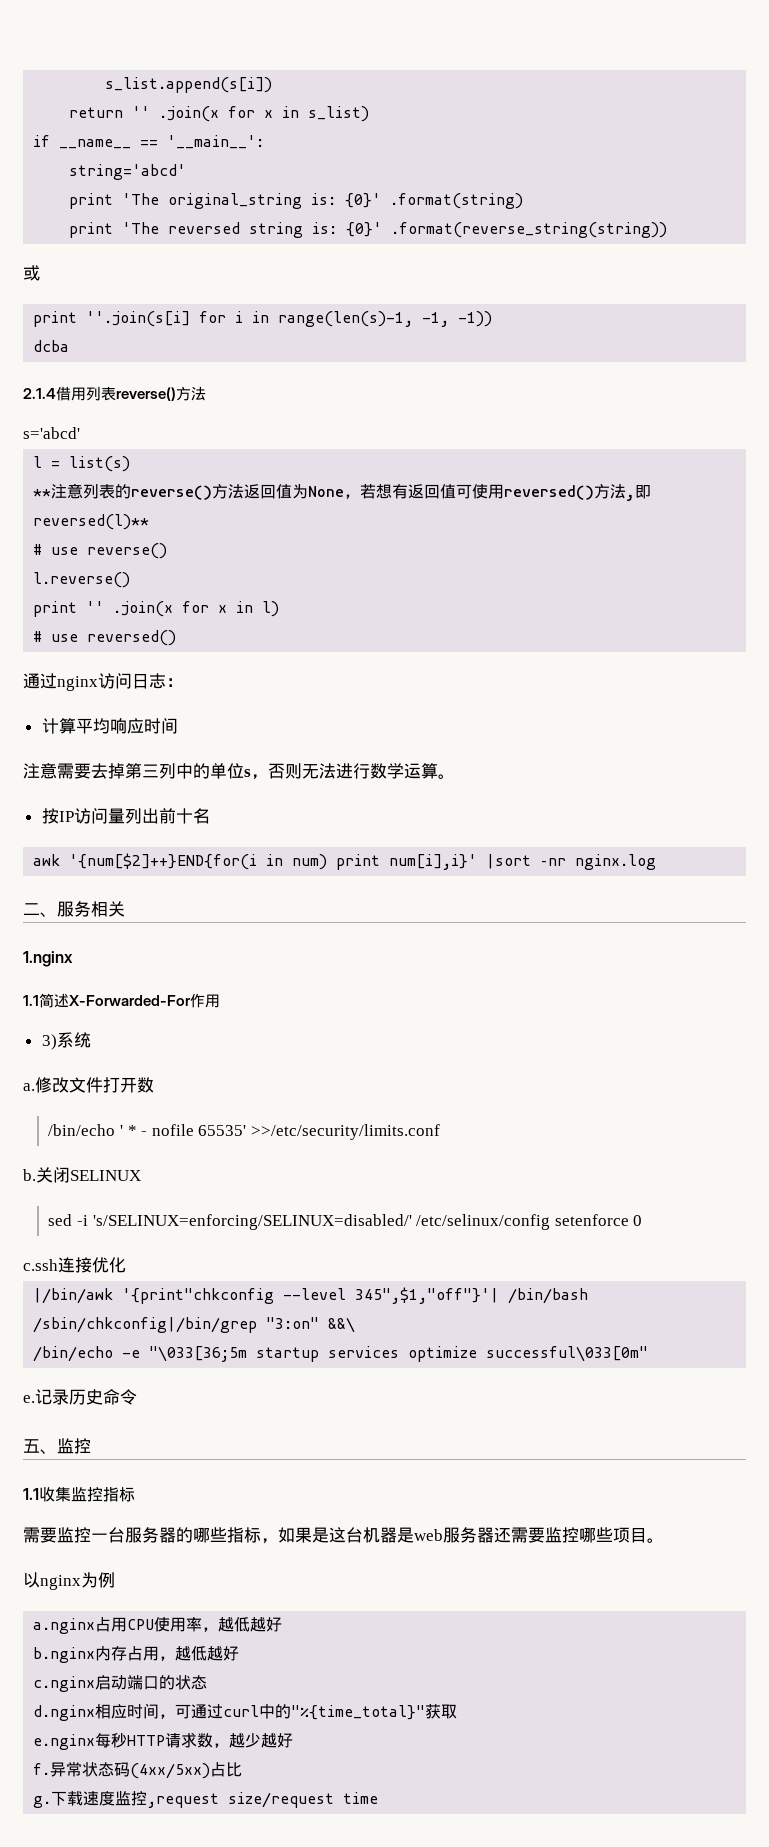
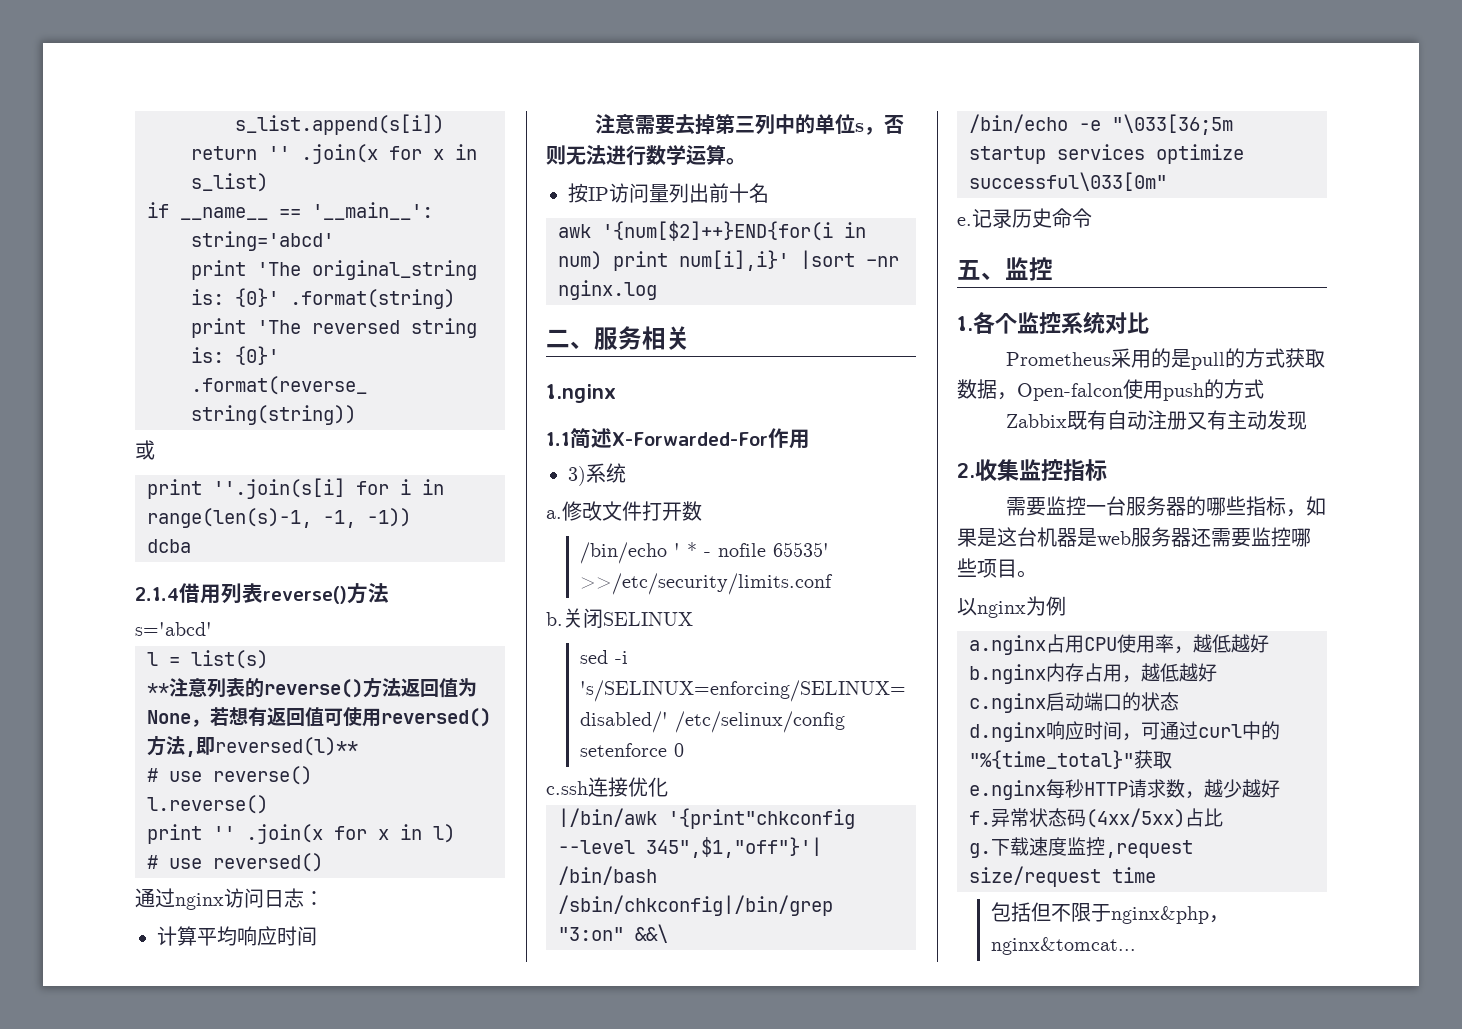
[23,1488,39,1500] 1.1 -> [957,311,1149,334] [1006,348,1326,370] [957,379,1264,401] [1006,410,1308,430] [957,463,975,478] 1.各个监控系统对比 // Prometheus采用的是pull的方式获取数据，Open-falcon使用push的方式 // Zabbix既有自动注册又有主动发现 // 2.
[95,1704,112,1719] 相 -> [1046,721,1065,740] 响
(379, 1798) none -> [991,902,1230,924] [991,937,1137,955] // 包括但不限于nginx&php，nginx&tomcat...

